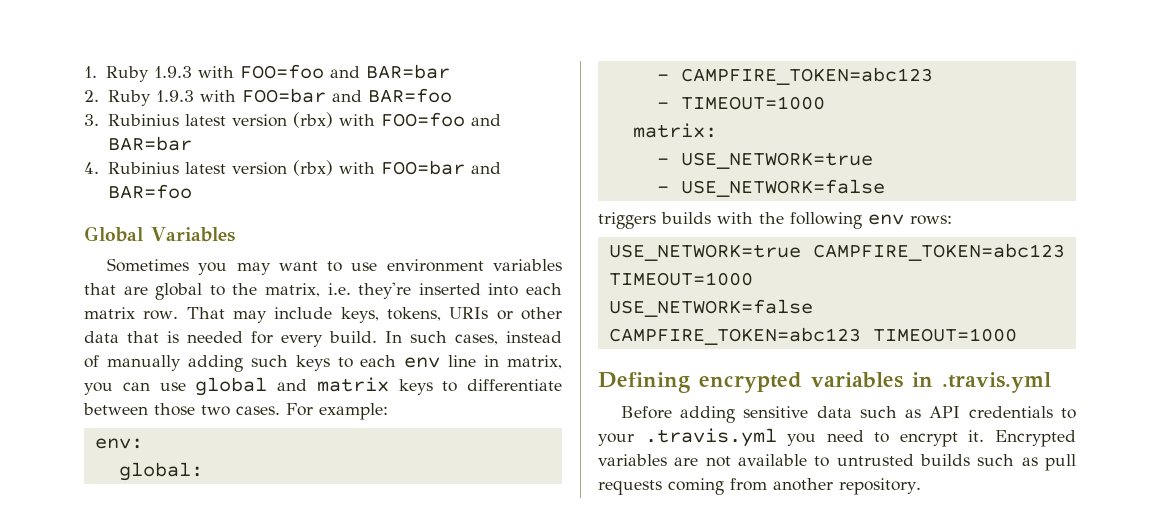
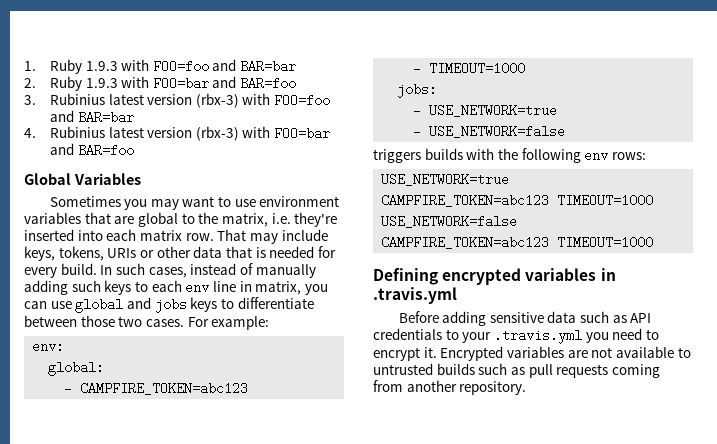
[292,112,333,128] (rbx) -> [195,93,239,108] (rbx-3)
[292,160,333,176] (rbx) -> [195,126,239,141] (rbx-3)
[316,377,389,392] matrix -> [154,298,187,313] jobs
[632,123,717,138] matrix: -> [397,83,438,98] jobs:

